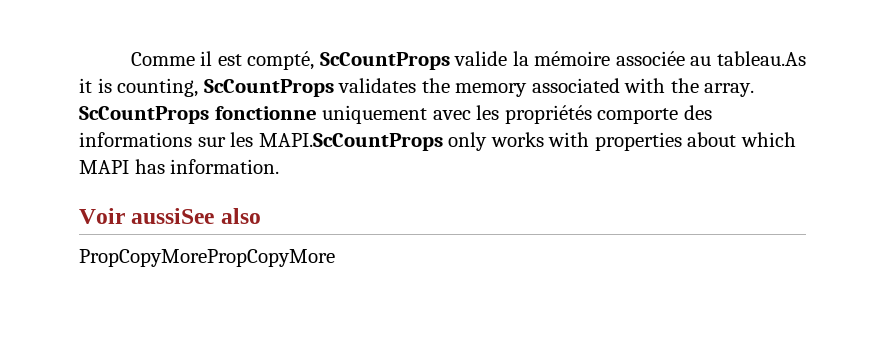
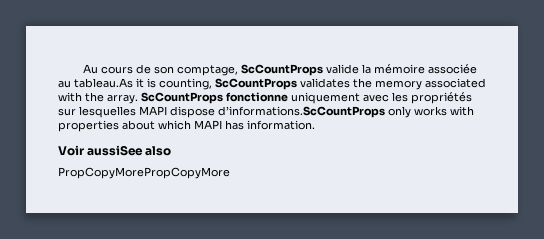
[130,51,315,70] Comme il est compté, -> [82,64,238,76] Au cours de son comptage,
[597,105,712,124] [79,132,443,151] comporte des informations sur les MAPI.ScCountProps -> [58,106,385,118] sur lesquelles MAPI dispose d’informations.ScCountProps

